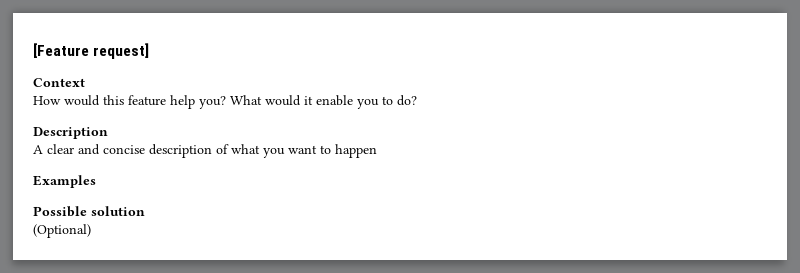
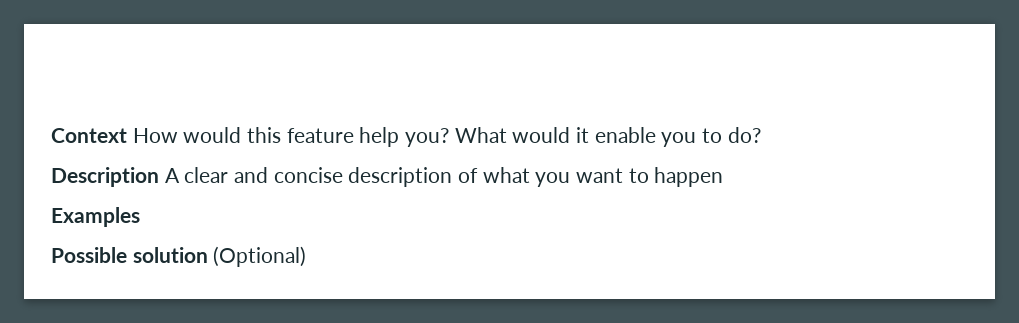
[33,43,150,59] [Feature request] // -> (51, 135) none
(85, 82) // -> (127, 135) none
(108, 133) // -> (159, 177) none
(145, 211) // -> (208, 255) none

